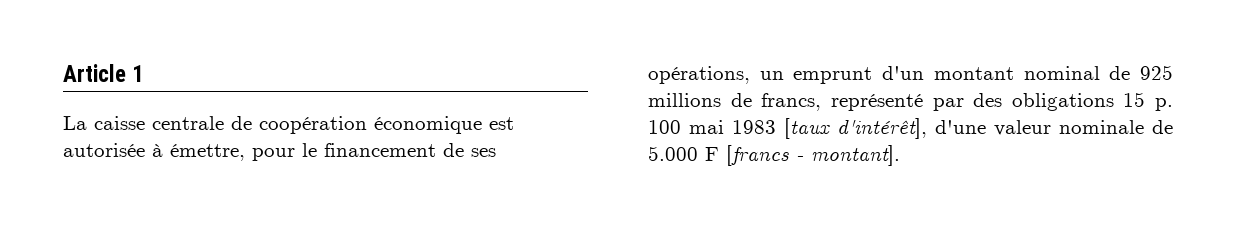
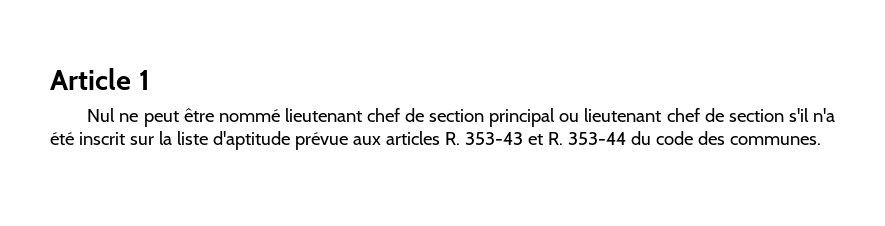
[63,116,514,134] [63,143,496,161] [648,65,1173,84] [648,92,1173,111] [648,118,1173,139] [648,145,900,166] La caisse centrale de coopération économique est autorisée à émettre, pour le financement de ses opérations, un emprunt d'un montant nominal de 925 millions de francs, représenté par des obligations 15 p. 100 mai 1983 [taux d'intérêt], d'une valeur nominale de 5.000 F [francs - montant]. -> [87,108,835,127] [50,131,821,150] Nul ne peut être nommé lieutenant chef de section principal ou lieutenant chef de section s'il n'a été inscrit sur la liste d'aptitude prévue aux articles R. 353-43 et R. 353-44 du code des communes.

